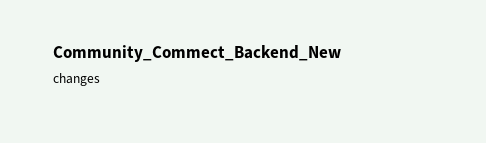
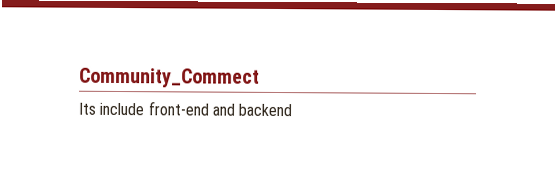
[53,45,341,62] [53,73,100,86] Community_Commect_Backend_New // changes -> [79,67,260,88] [78,101,293,117] Community_Commect // Its include front-end and backend

